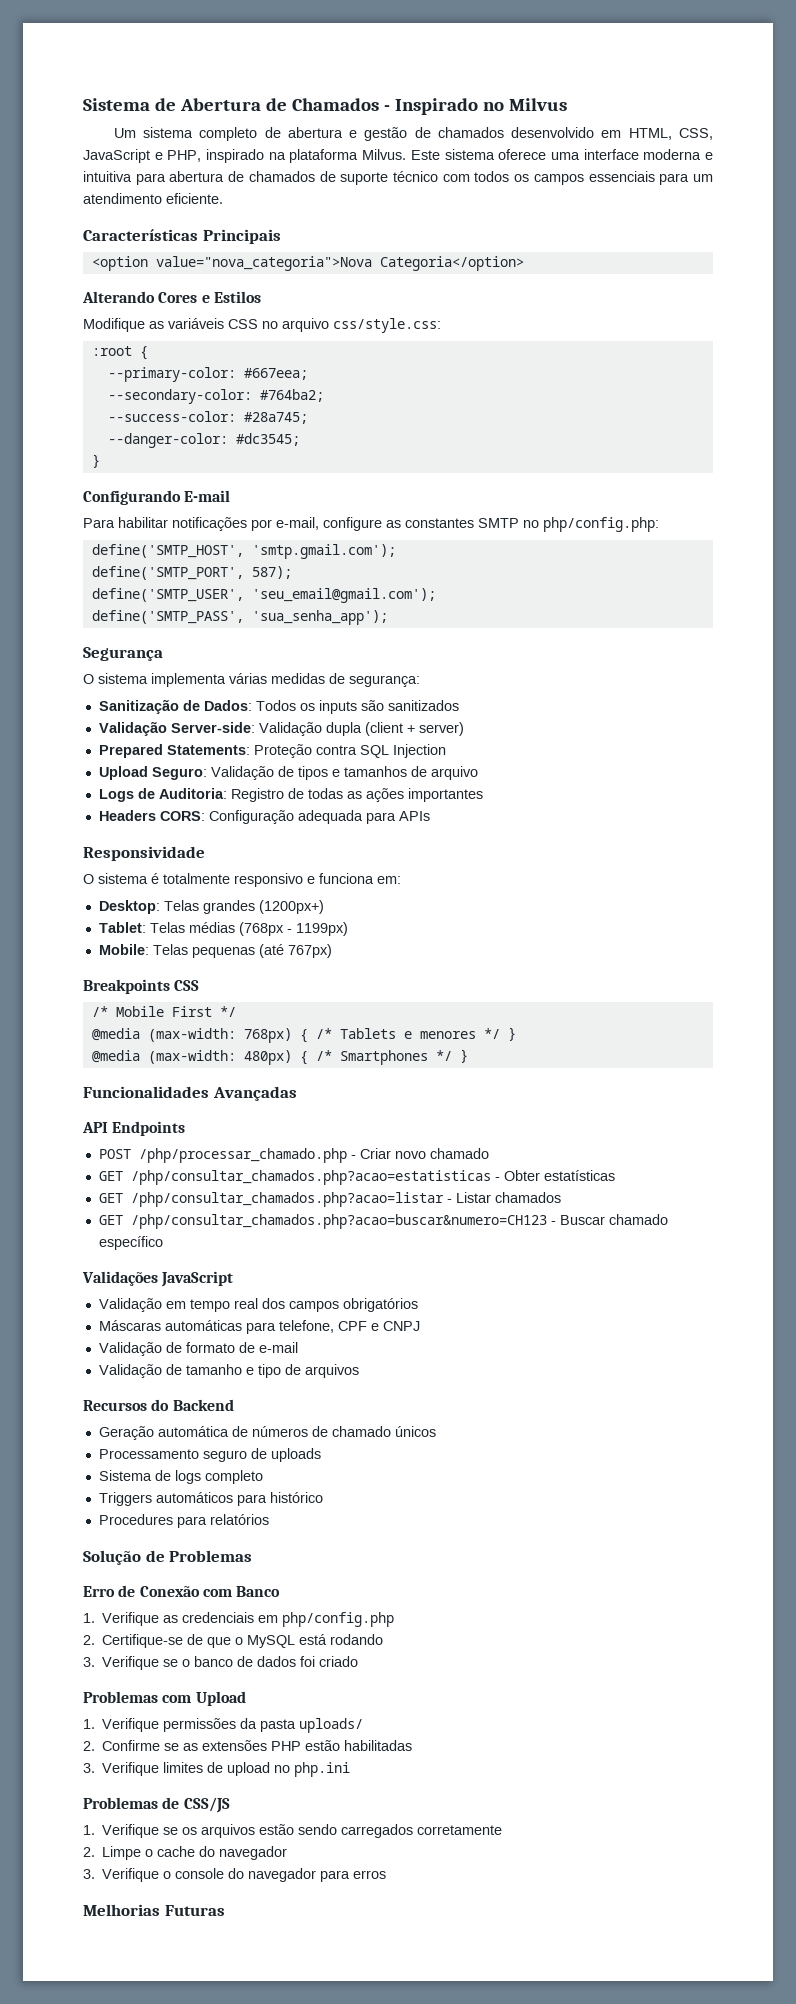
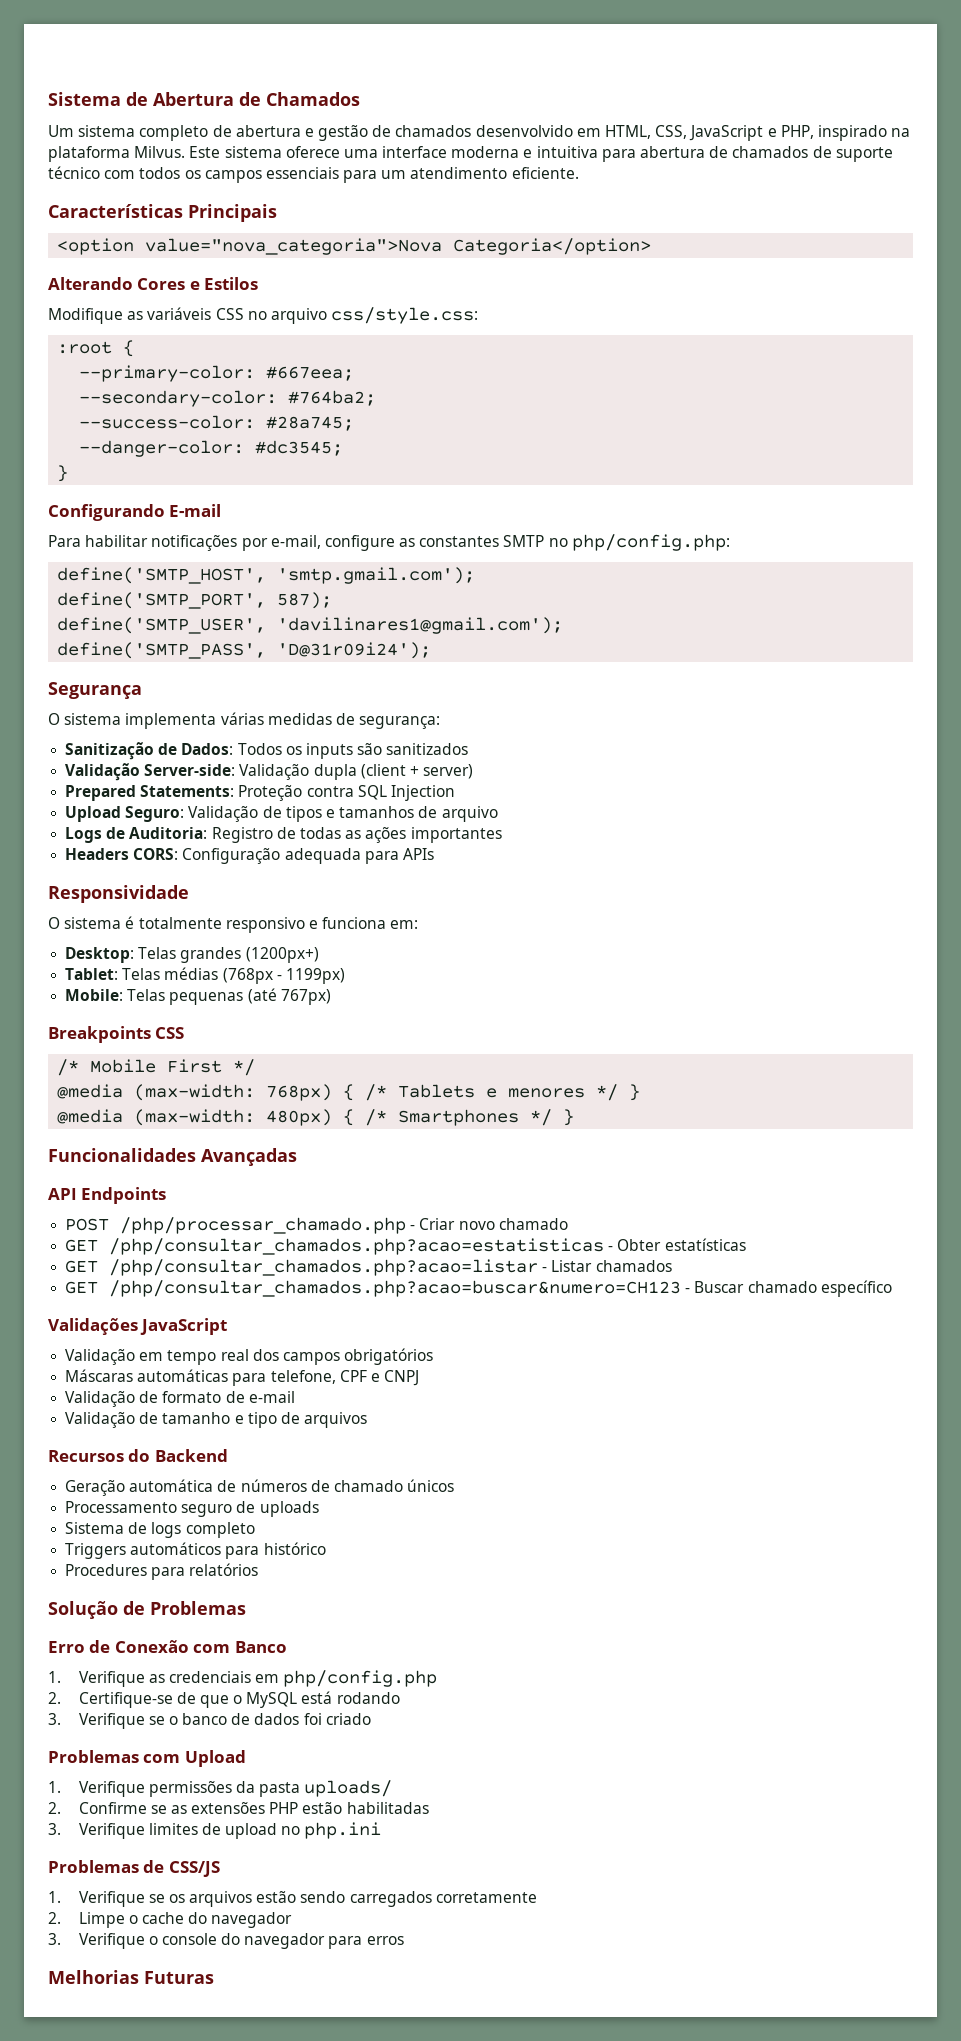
[383,98,567,115] - Inspirado no Milvus -> (360, 99) none
[251,588,436,603] 'seu_email@gmail.com'); -> [277,617,564,634] 'davilinares1@gmail.com');
[251,610,388,625] 'sua_senha_app'); -> [277,642,432,659] 'D@31r09i24');

